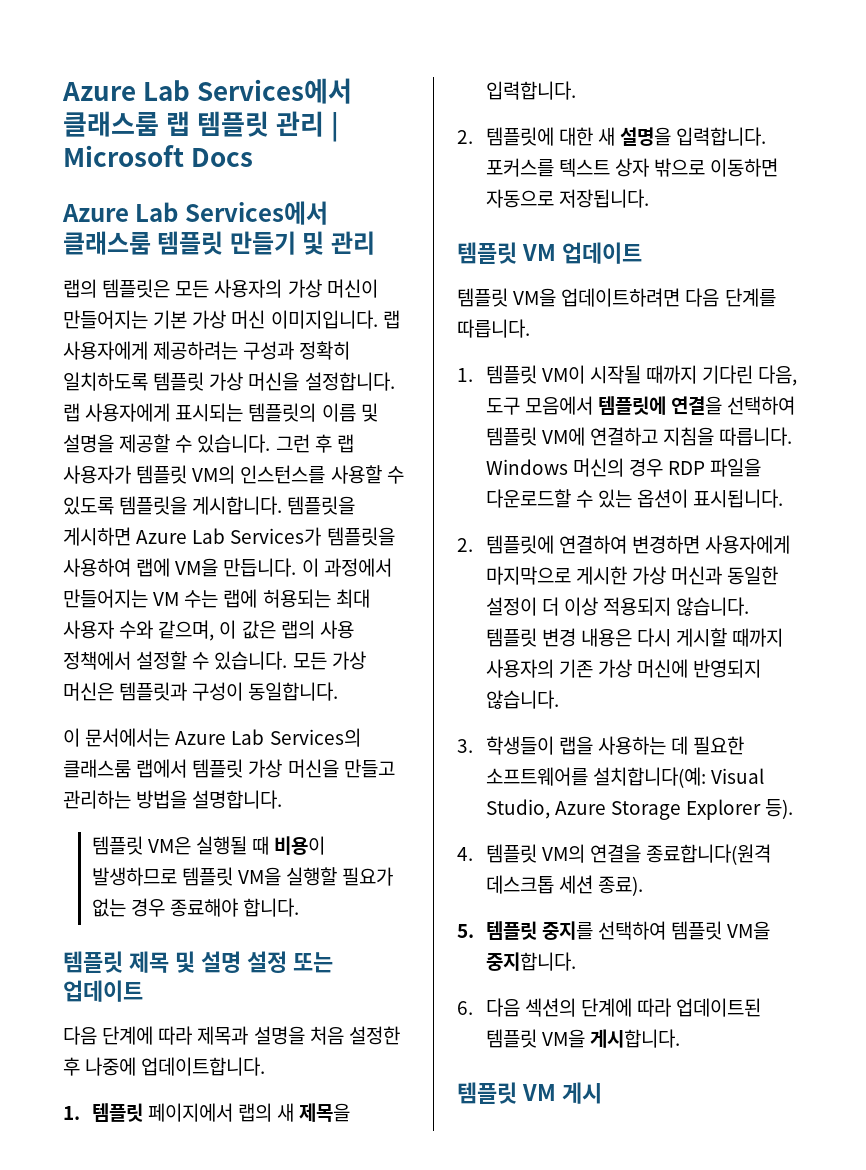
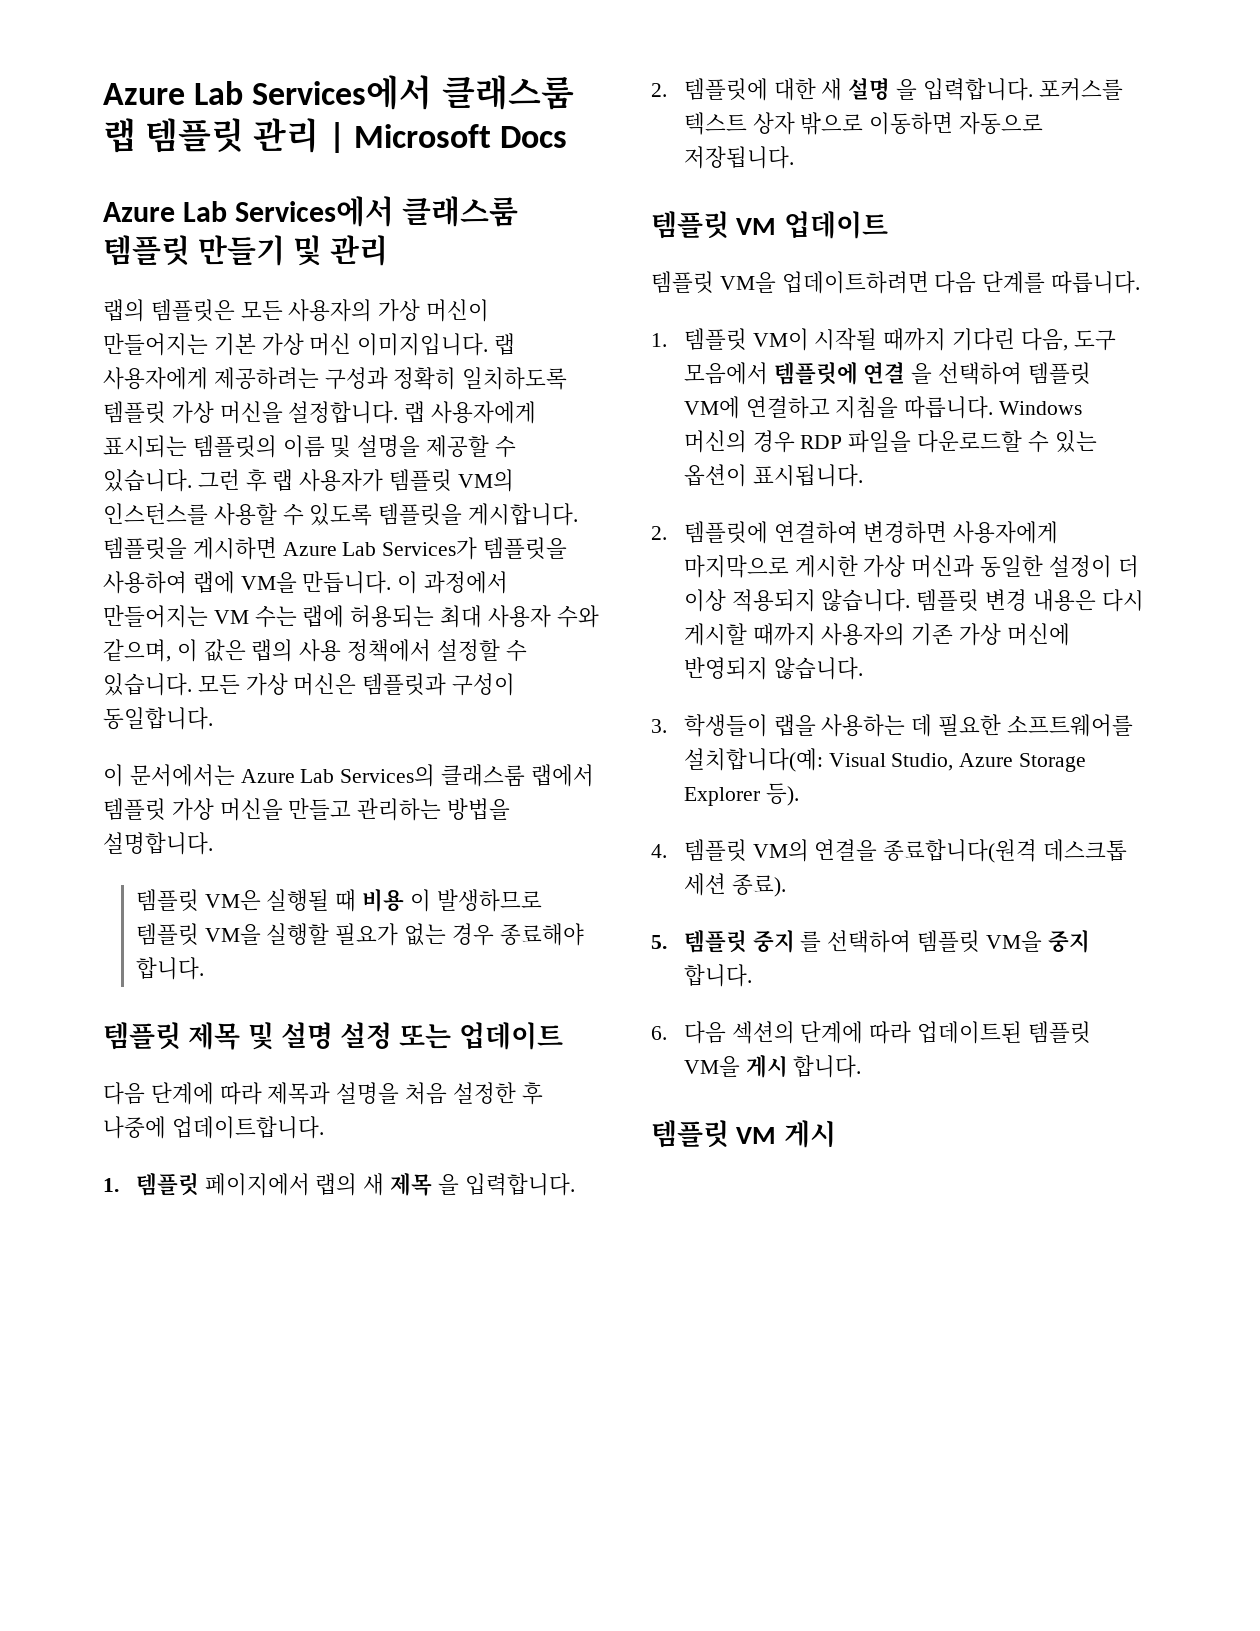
[274,836,326,855] 비용이 -> [362,889,431,912] 비용 이
[299,1103,351,1122] 제목을 -> [390,1173,459,1196] 제목 을
[619,127,671,146] 설명을 -> [848,78,918,100] 설명 을
[670,396,722,415] 연결을 -> [863,362,933,384] 연결 을
[541,921,593,940] 중지를 -> [752,930,822,953] 중지 를
[485,952,576,971] 중지합니다. -> [1047,930,1090,953] [683,964,752,987] 중지 합니다.
[589,1029,680,1048] 게시합니다. -> [745,1055,862,1078] 게시 합니다.

